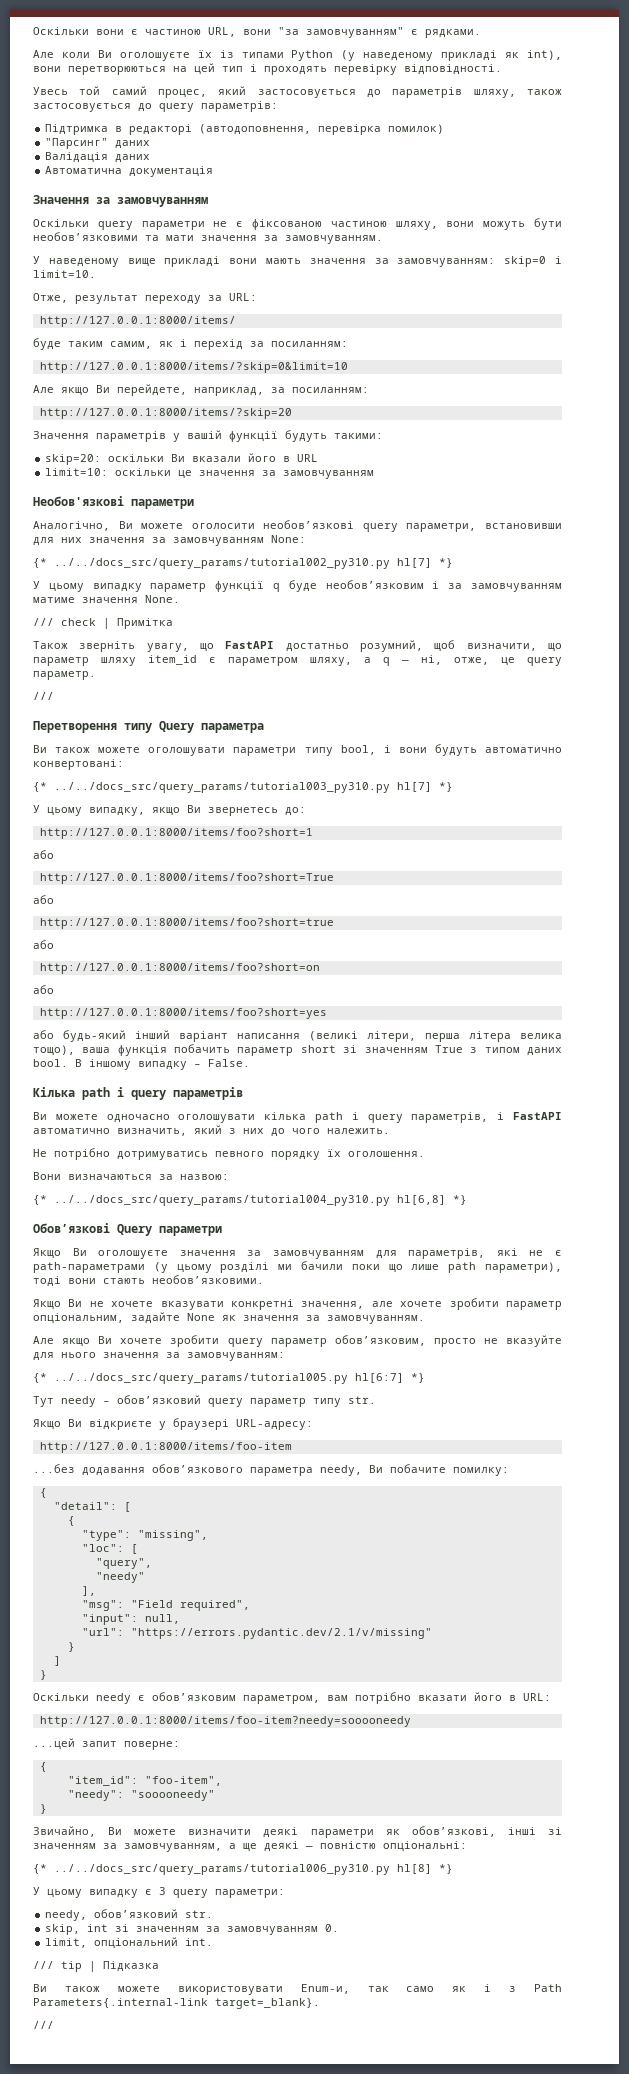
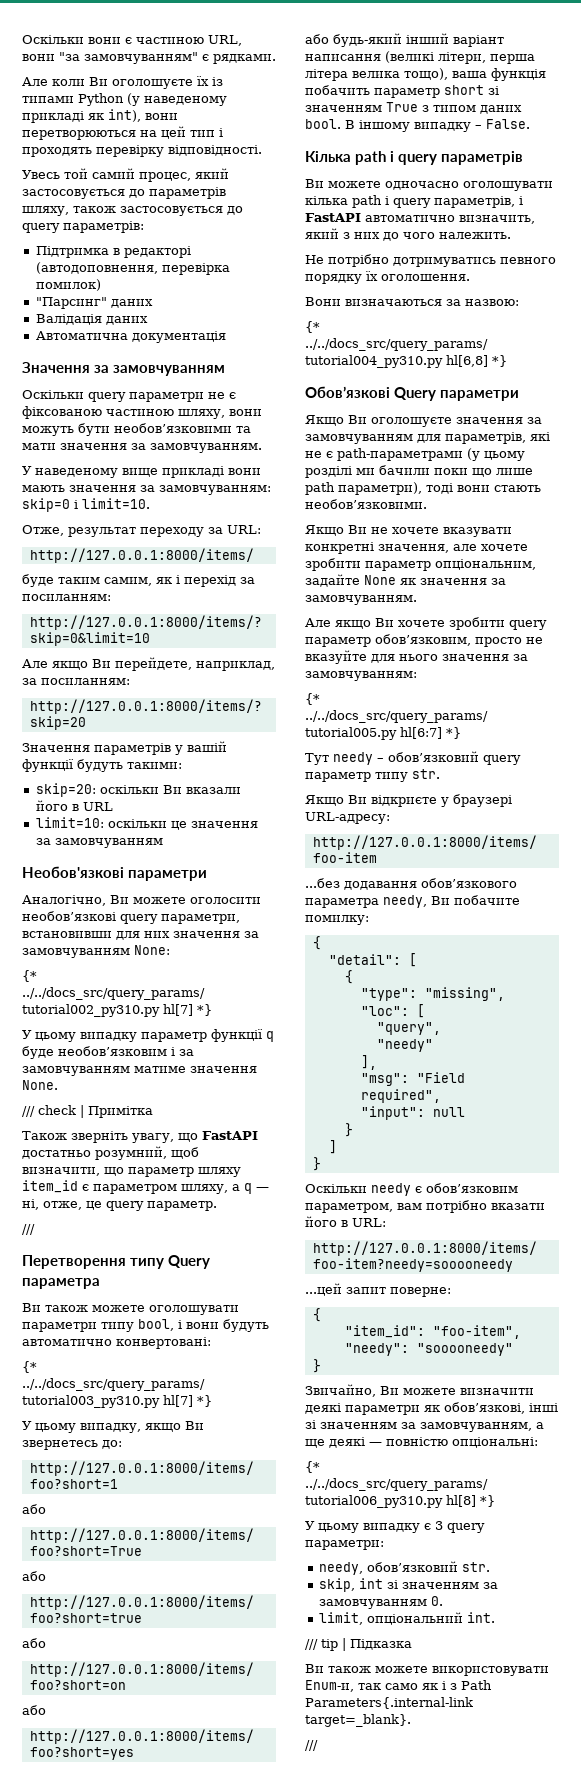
[144,1614,180,1624] [81,1628,432,1639] null, // "url": "https://errors.pydantic.dev/2.1/v/missing" -> [432,1107,465,1117] null

